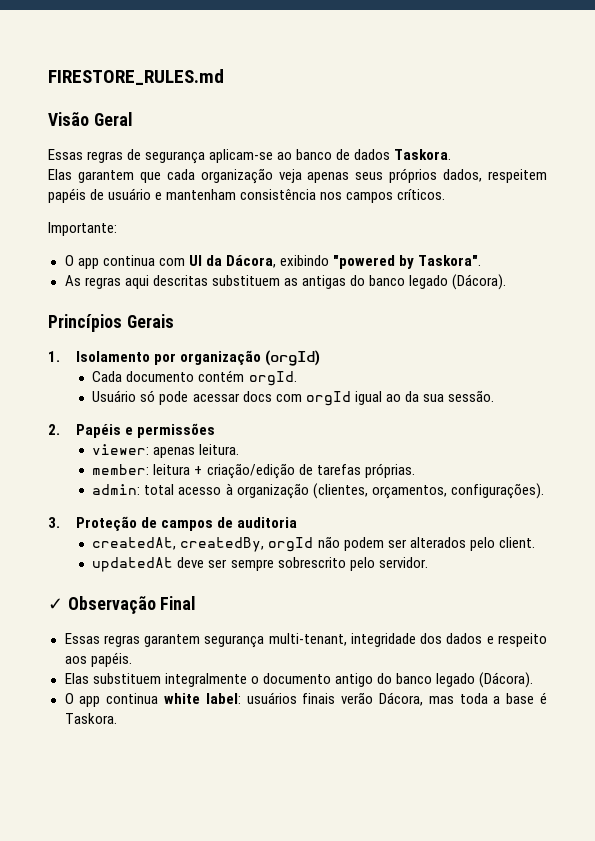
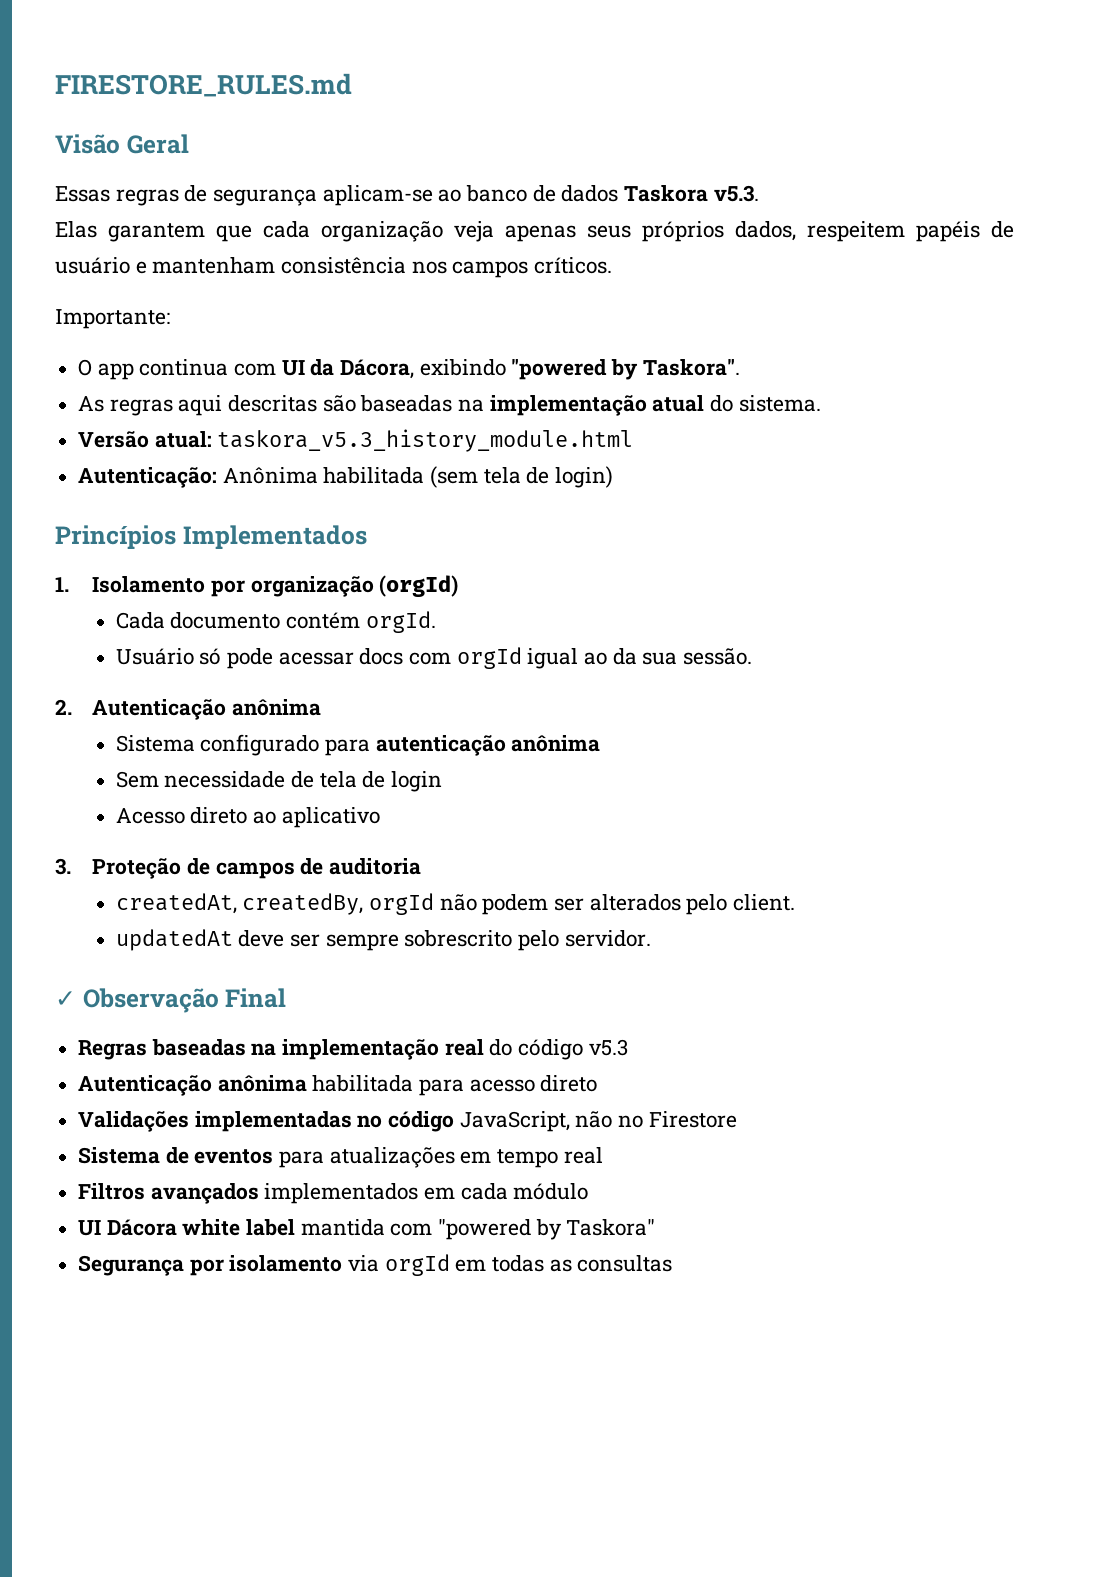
[394,149,452,160] Taskora. -> [624,185,759,202] Taskora v5.3.
[211,274,507,290] substituem as antigas do banco legado (Dácora). -> [322,395,821,416] [78,429,634,452] [78,466,614,488] são baseadas na implementação atual do sistema. // Versão atual: taskora_v5.3_history_module.html // Autenticação: Anônima habilitada (sem tela de login)
[126,314,174,328] Gerais -> [182,525,367,549] Implementados
[75,423,215,438] [92,444,240,458] [92,463,415,479] [92,483,544,499] Papéis e permissões // viewer: apenas leitura. // member: leitura + criação/edição de tarefas próprias. // admin: total acesso à organização (clientes, orçamentos, configurações). -> [92,699,322,720] [115,734,601,756] [115,771,442,792] [115,807,380,828] Autenticação anônima // Sistema configurado para autenticação anônima // Sem necessidade de tela de login // Acesso direto ao aplicativo
[64,633,547,648] [64,652,132,667] [64,672,533,688] [64,692,548,707] [64,713,117,724] Essas regras garantem segurança multi-tenant, integridade dos dados e respeito aos papéis. // Elas substituem integralmente o documento antigo do banco legado (Dácora). // O app continua white label: usuários finais verão Dácora, mas toda a base é Taskora. -> [78,1039,628,1060] [78,1075,598,1096] [78,1111,737,1132] [78,1147,603,1168] [78,1183,589,1204] [78,1219,656,1240] [78,1254,673,1276] Regras baseadas na implementação real do código v5.3 // Autenticação anônima habilitada para acesso direto // Validações implementadas no código JavaScript, não no Firestore // Sistema de eventos para atualizações em tempo real // Filtros avançados implementados em cada módulo // UI Dácora white label mantida com "powered by Taskora" // Segurança por isolamento via orgId em todas as consultas

